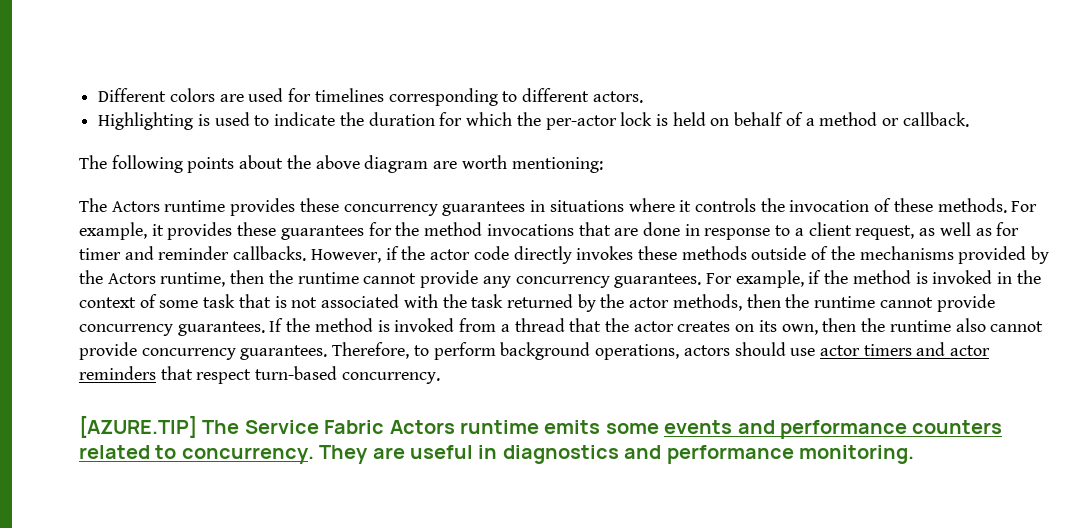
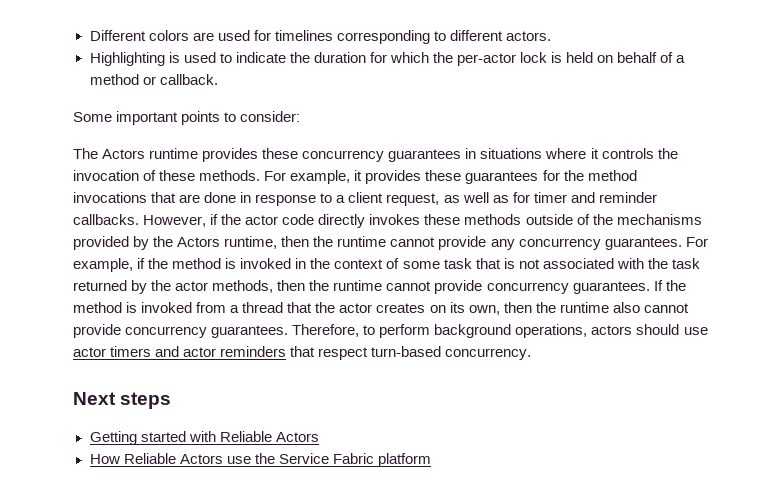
[79,155,603,173] The following points about the above diagram are worth mentioning: -> [73,111,301,125] Some important points to consider:
[79,416,1003,439] [79,445,914,464] [AZURE.TIP] The Service Fabric Actors runtime emits some events and performance counters related to concurrency. They are useful in diagnostics and performance monitoring. -> [73,392,172,409] [89,431,319,445] [89,453,431,467] Next steps // Getting started with Reliable Actors // How Reliable Actors use the Service Fabric platform

